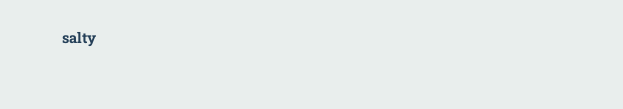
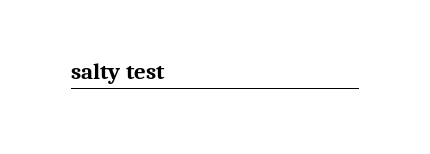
(96, 39) none -> [126,66,166,79] test

